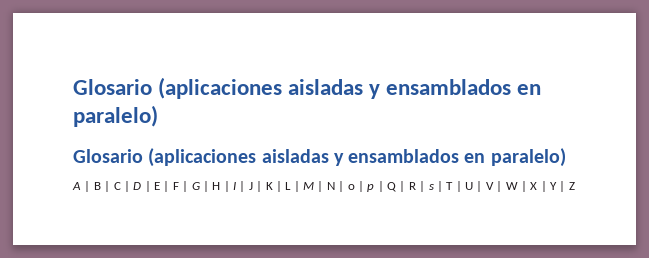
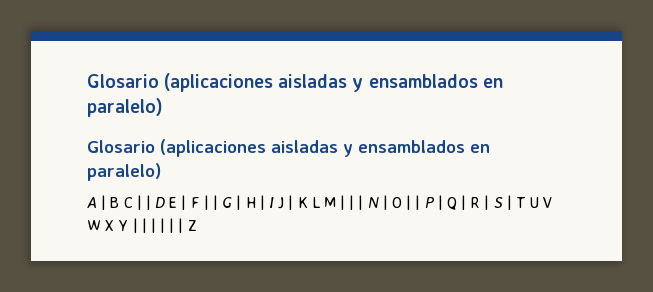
[104,181,111,192] | -> (120, 202) none
[133,181,151,192] D | -> [145,195,166,210] | D
(189, 186) none -> [213,195,219,210] |
[239,181,246,192] | -> (274, 202) none
[275,181,375,192] | L | M | N | o | p -> [311,195,434,210] L M | | | N | O | | P
[428,184,434,190] s -> [493,197,503,208] S
[455,181,557,192] | U | V | W | X | Y -> [530,197,553,208] [87,218,175,233] U V W X Y | | | | |

